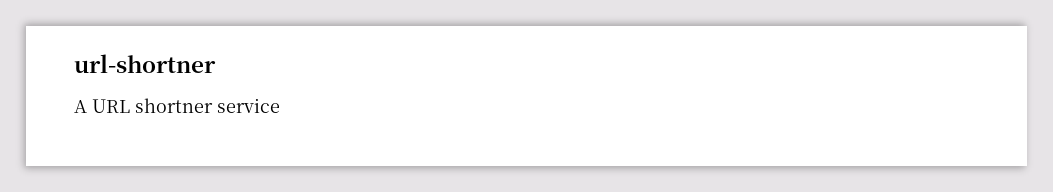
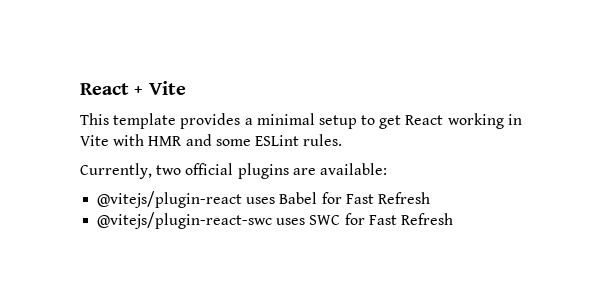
[74,54,216,73] [74,98,280,113] url-shortner // A URL shortner service -> [80,81,186,95] [80,113,522,129] [80,134,343,146] [80,163,387,179] [97,191,430,208] [97,212,453,229] React + Vite // This template provides a minimal setup to get React working in Vite with HMR and some ESLint rules. // Currently, two official plugins are available: // @vitejs/plugin-react uses Babel for Fast Refresh // @vitejs/plugin-react-swc uses SWC for Fast Refresh

